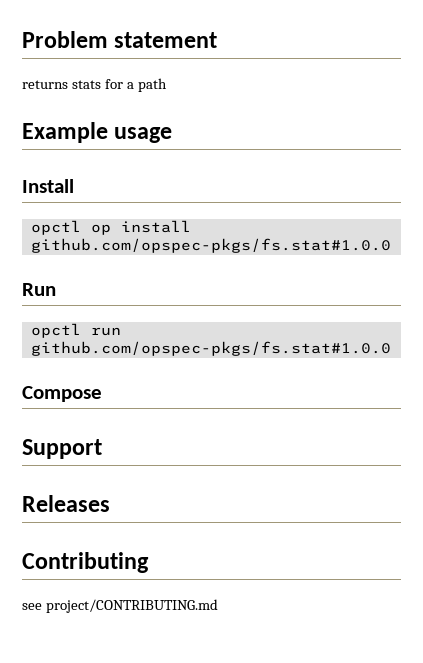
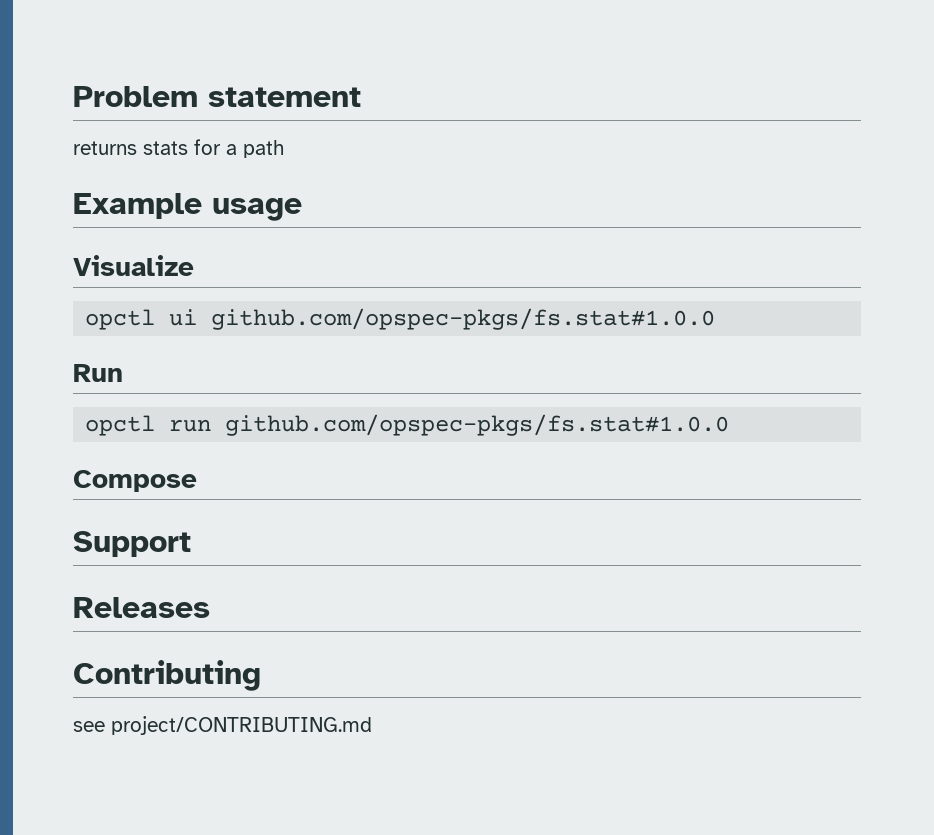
[22,179,74,193] [30,220,191,235] Install // opctl op install -> [73,255,194,276] [85,309,198,330] Visualize // opctl ui

